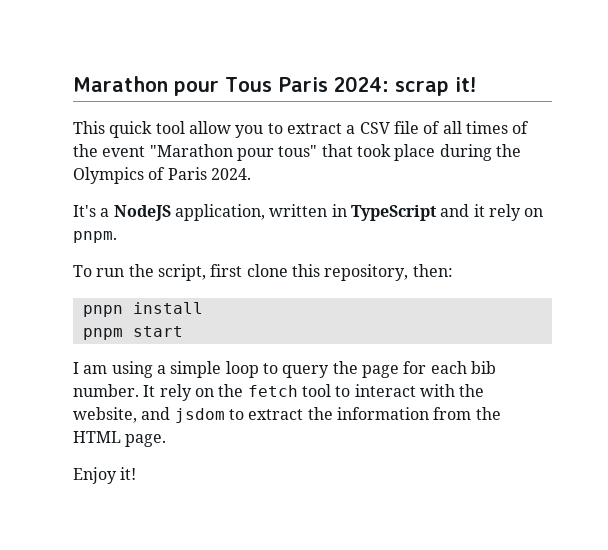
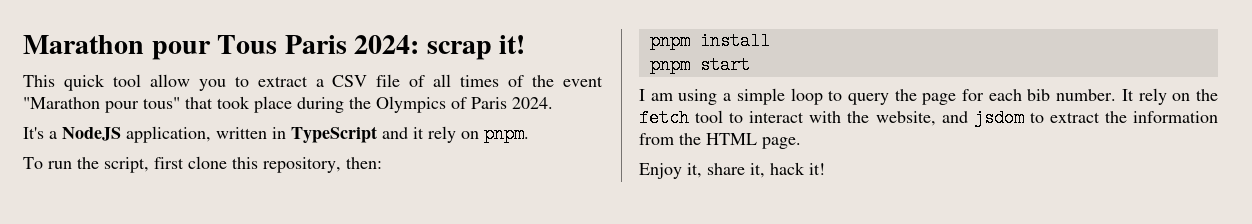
[82,305,123,317] pnpn -> [649,32,690,50] pnpm
(117, 475) none -> [687,162,805,178] it, share it, hack

